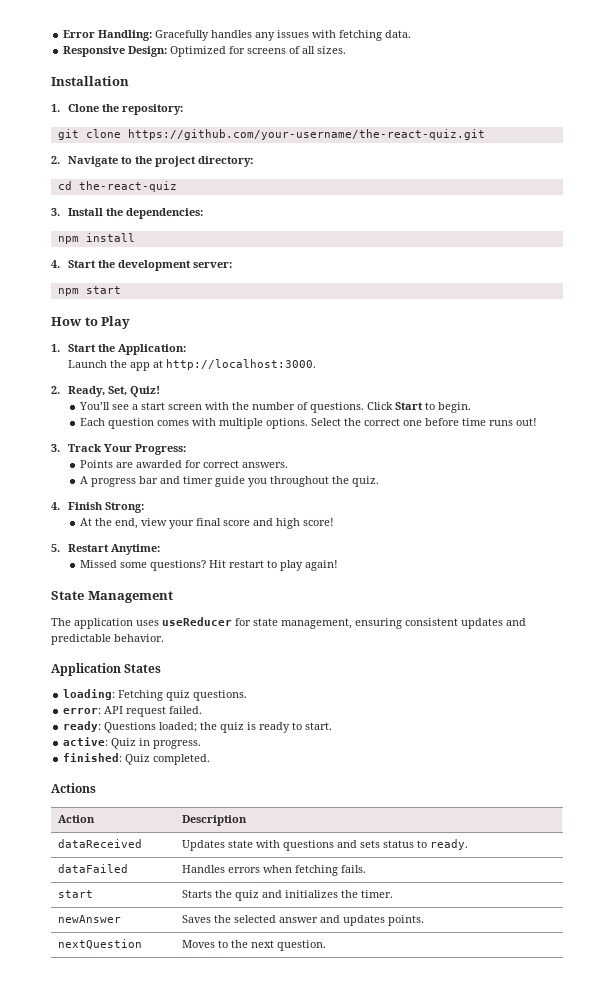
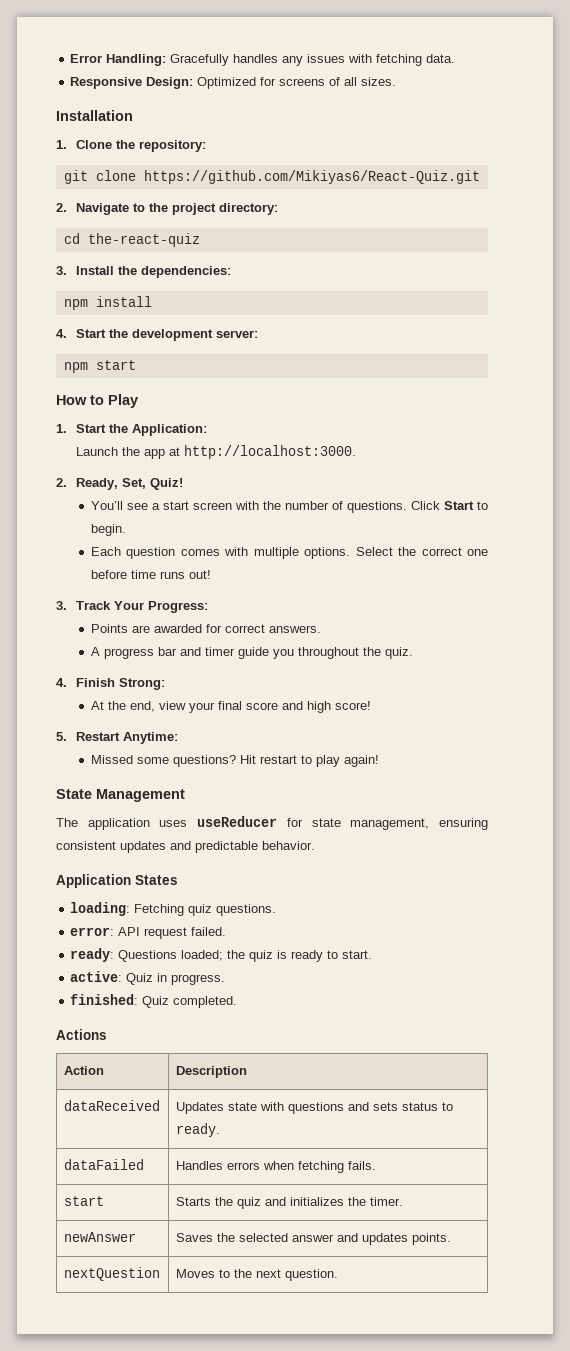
[127,129,485,140] https://github.com/your-username/the-react-quiz.git -> [143,170,480,184] https://github.com/Mikiyas6/React-Quiz.git

